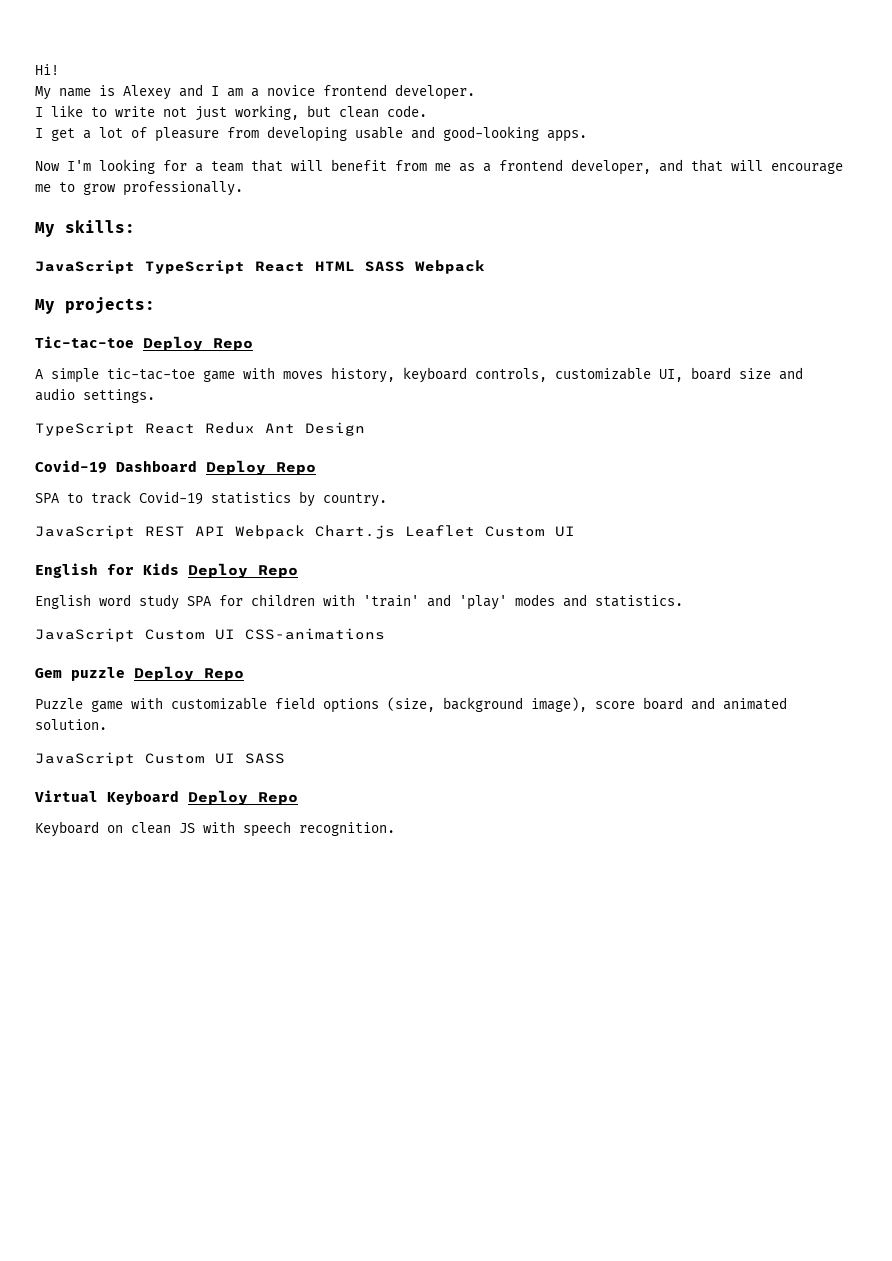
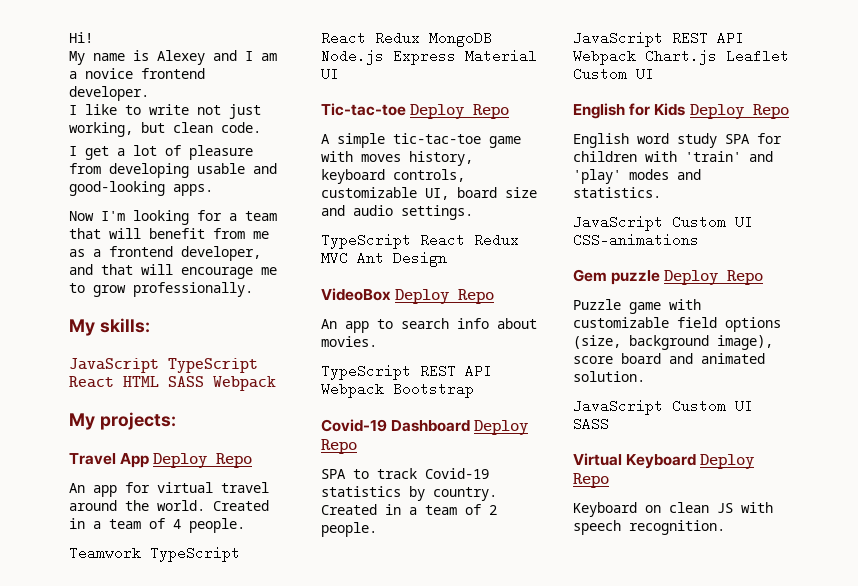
(155, 305) none -> [69,453,253,468] [69,482,269,497] [69,500,269,511] [69,518,245,533] [69,546,240,562] [321,31,492,47] [321,49,537,65] [321,67,339,81] // Travel App Deploy Repo // An app for virtual travel around the world. Сreated in a team of 4 people. // Teamwork TypeScript React Redux MongoDB Node.js Express Material UI
(255, 428) none -> [321,251,348,265] MVC
(365, 429) none -> [321,288,495,304] [321,318,537,333] [321,336,377,347] [321,364,492,380] [321,382,474,398] // VideoBox Deploy Repo // An app to search info about movies. // TypeScript REST API Webpack Bootstrap
(387, 500) none -> [321,504,497,515] [321,522,377,537] Сreated in a team of 2 people.

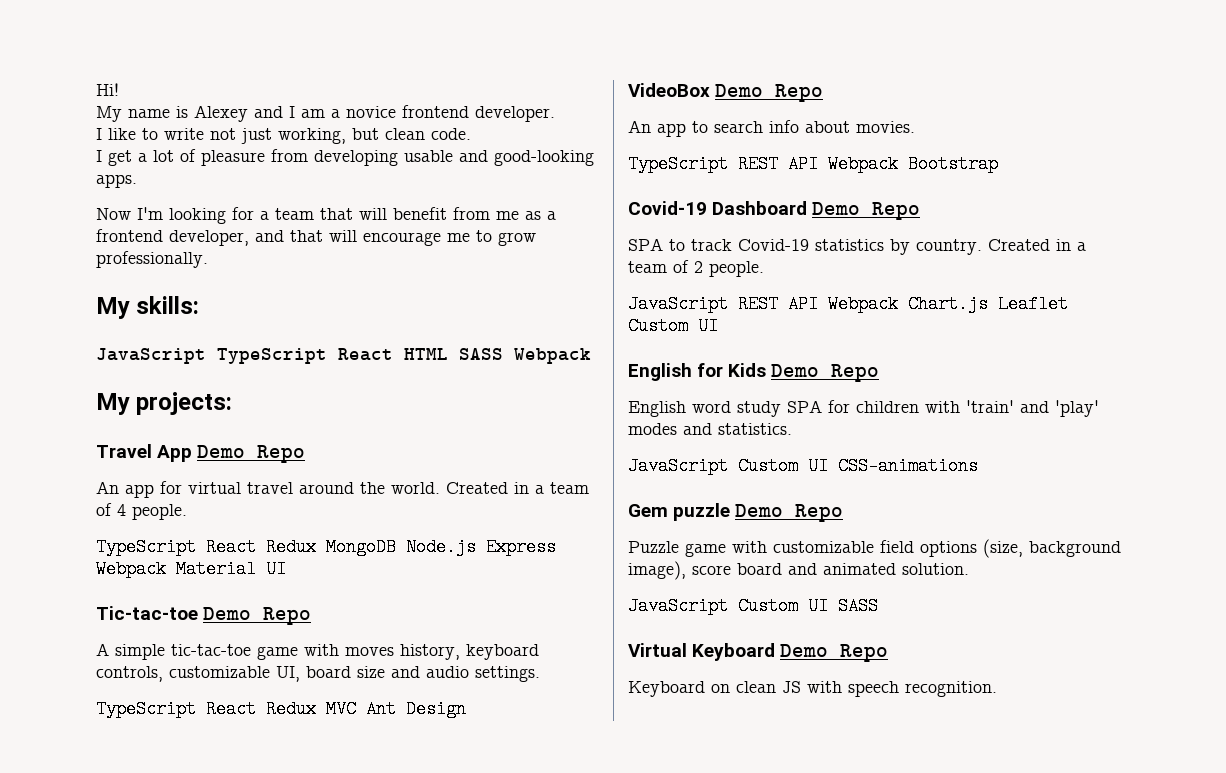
[153,453,209,468] Deploy -> [197,445,246,458] Demo
[69,546,141,560] Teamwork -> (187, 512) none
(456, 57) none -> [96,560,166,578] Webpack
[410,104,466,119] Deploy -> [203,607,252,620] Demo
[395,289,451,304] Deploy -> [715,84,764,97] Demo
[474,420,530,435] Deploy -> [812,202,861,215] Demo
[689,104,745,119] Deploy -> [771,364,820,377] Demo
[664,270,720,285] Deploy -> [735,504,784,517] Demo
[700,454,756,469] Deploy -> [780,644,829,657] Demo

